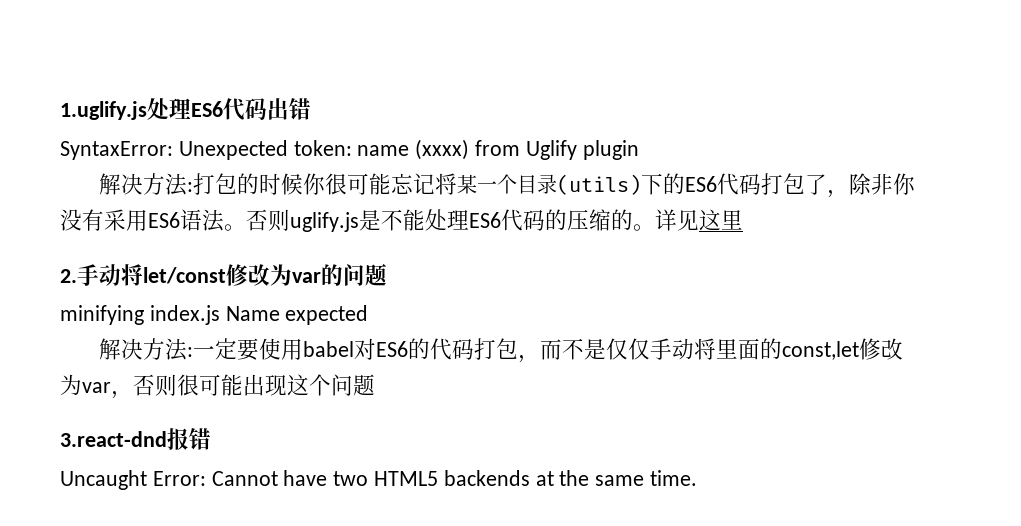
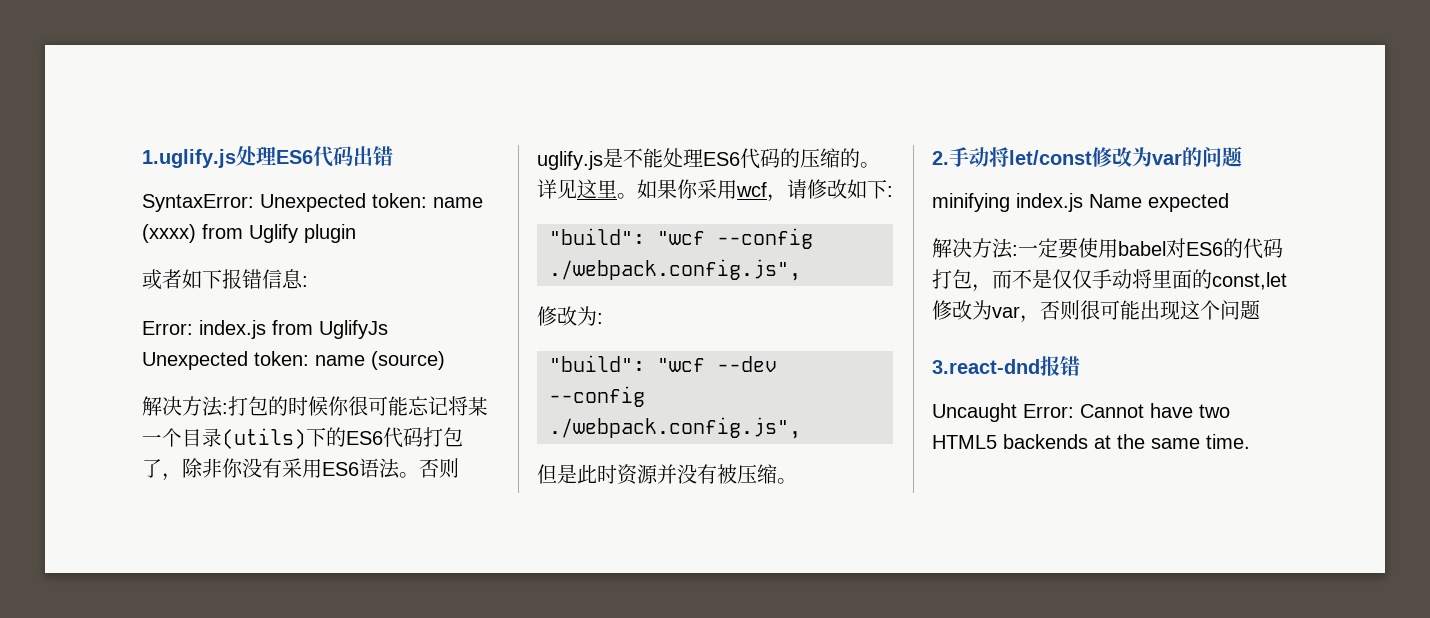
(639, 150) none -> [142,269,308,290] [142,320,388,339] [142,351,445,370] // 或者如下报错信息: // Error: index.js from UglifyJs Unexpected token: name (source)
(743, 220) none -> [617,179,893,202] [549,228,813,249] [549,259,801,281] [537,306,603,326] [549,355,777,372] [549,386,645,407] [549,417,801,439] [537,464,797,485] 。如果你采用wcf，请修改如下: // "build": "wcf --config ./webpack.config.js", // 修改为: // "build": "wcf --dev --config ./webpack.config.js", // 但是此时资源并没有被压缩。

